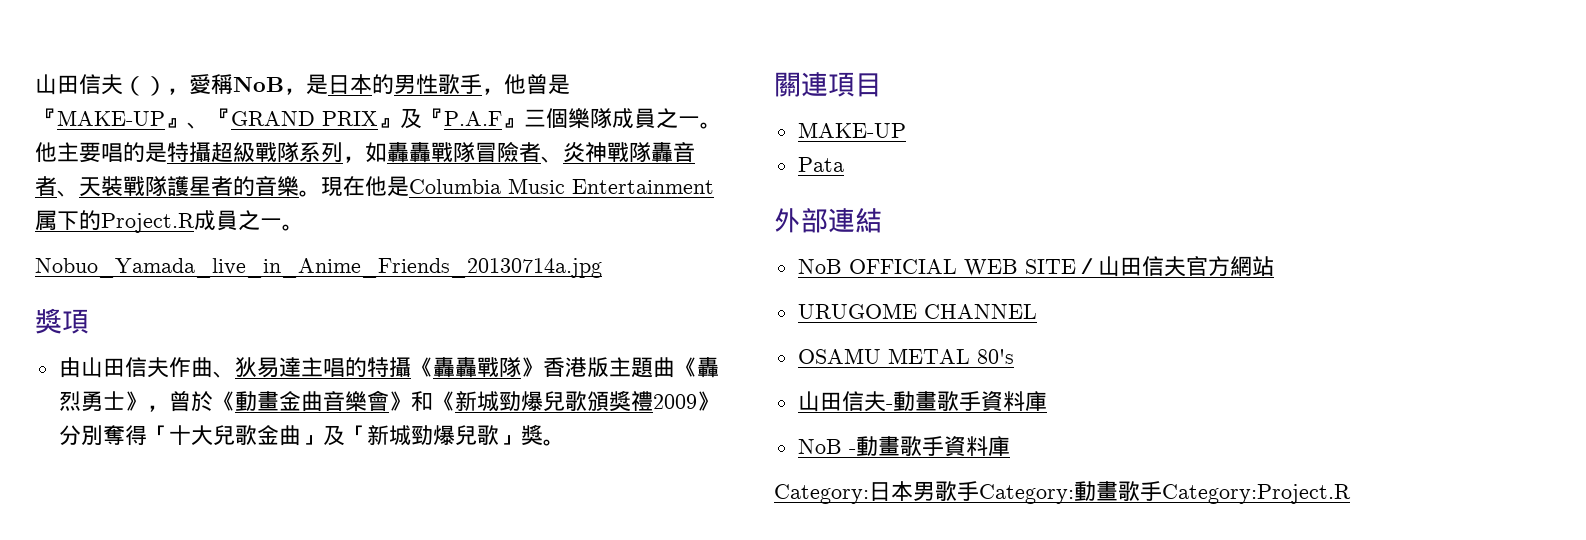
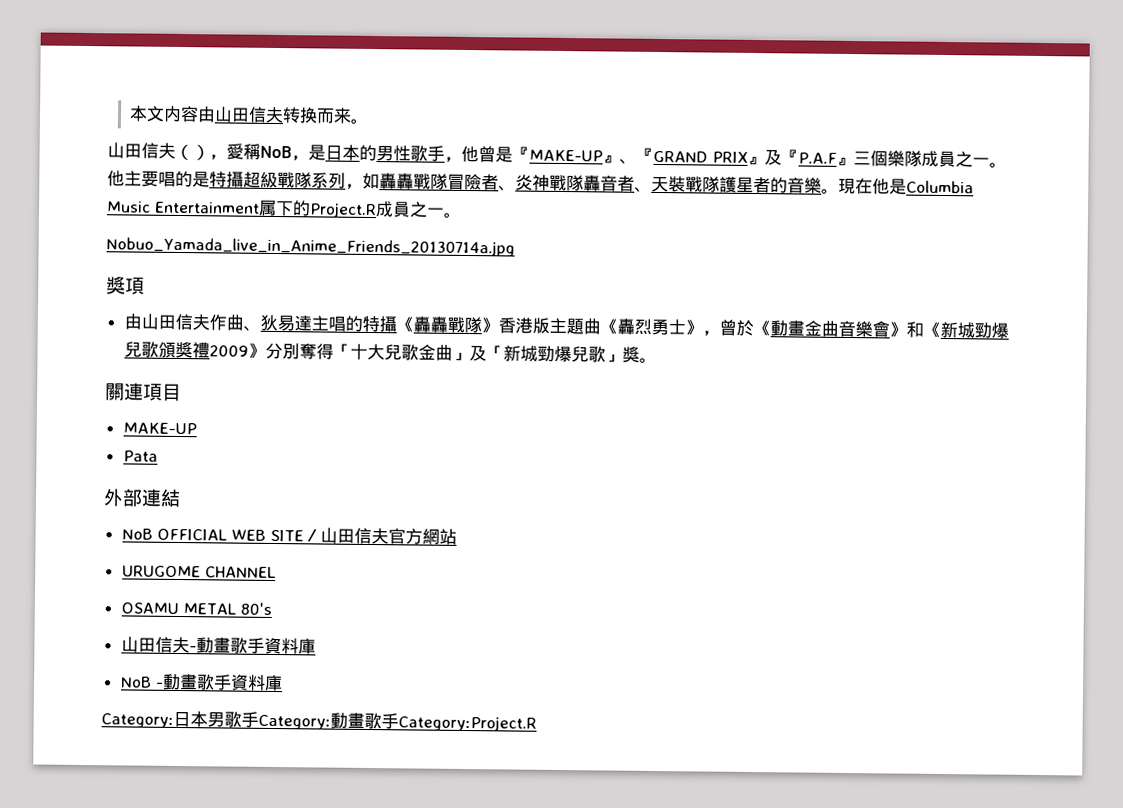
(35, 84) none -> [129,105,369,124] 本文内容由山田信夫转换而来。 //

